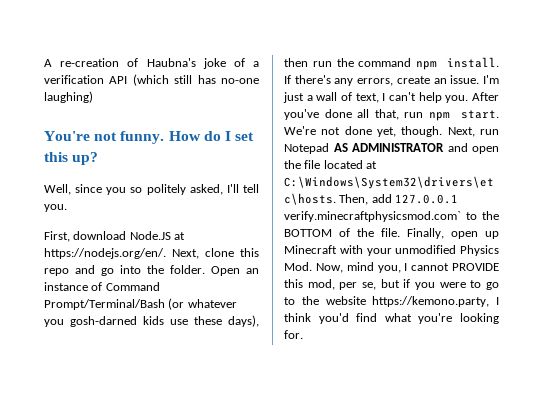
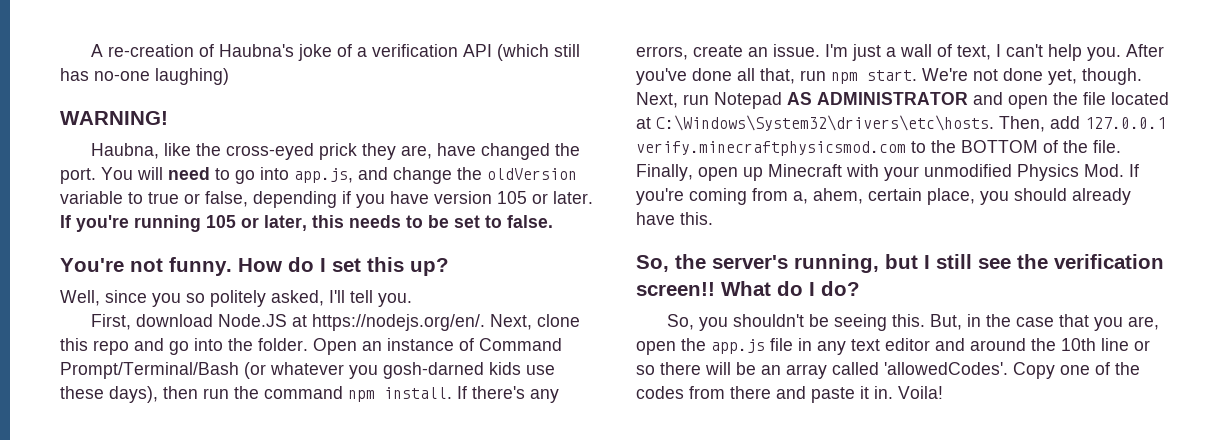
(93, 97) none -> [60,111,168,125] [90,143,580,160] [60,167,577,184] [60,191,593,208] [60,215,553,232] // WARNING! // Haubna, like the cross-eyed prick they are, have changed the port. You will need to go into app.js, and change the oldVersion variable to true or false, depending if you have version 105 or later. If you're running 105 or later, this needs to be set to false.
[284,211,461,222] verify.minecraftphysicsmod.com` -> [636,141,906,156] verify.minecraftphysicsmod.com
[315,262,499,273] [284,279,499,290] [284,296,499,307] [284,313,499,324] [284,330,303,339] Now, mind you, I cannot PROVIDE this mod, per se, but if you were to go to the website https://kemono.party, I think you'd find what you're looking for. -> [1129,164,1139,177] [636,188,1131,205] [636,212,713,225] [636,254,1164,273] [636,281,860,296] [666,314,1159,331] [636,338,1150,355] [636,362,1140,379] [636,386,943,403] If you're coming from a, ahem, certain place, you should already have this. // So, the server's running, but I still see the verification screen!! What do I do? // So, you shouldn't be seeing this. But, in the case that you are, open the app.js file in any text editor and around the 10th line or so there will be an array called 'allowedCodes'. Copy one of the codes from there and paste it in. Voila!

